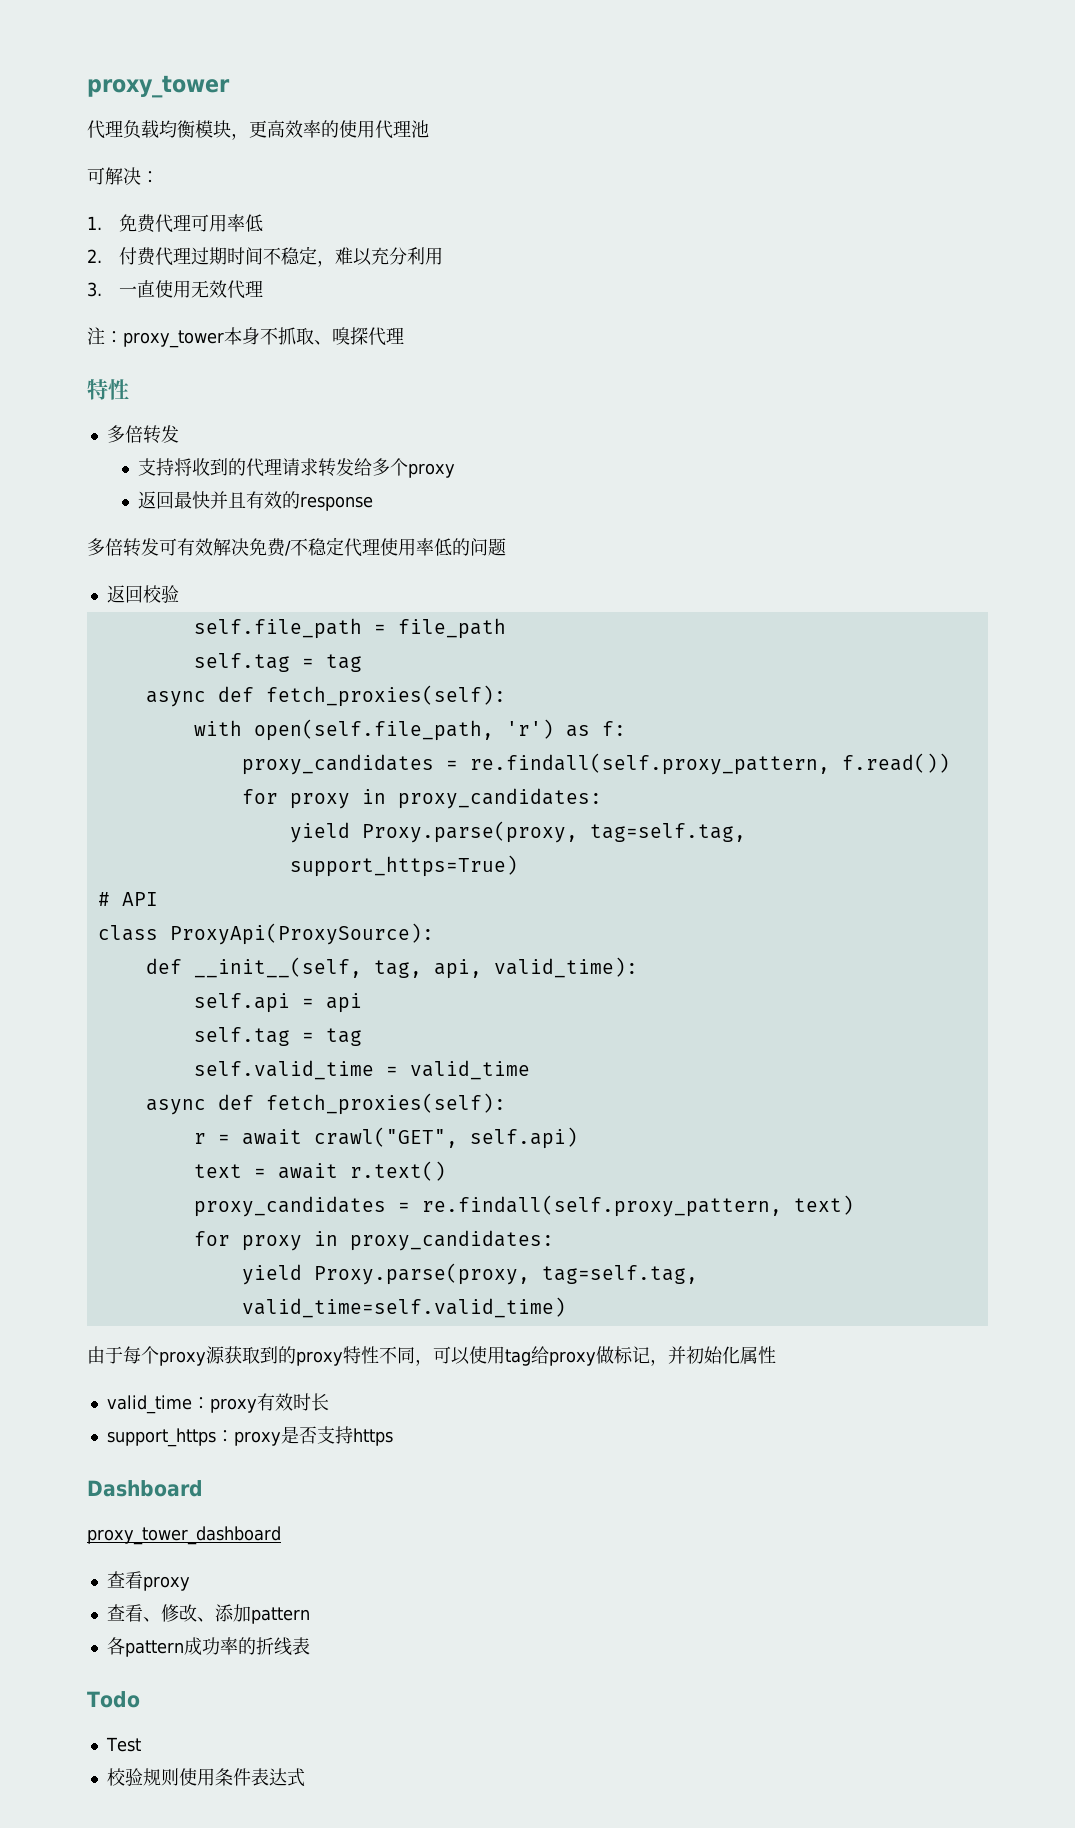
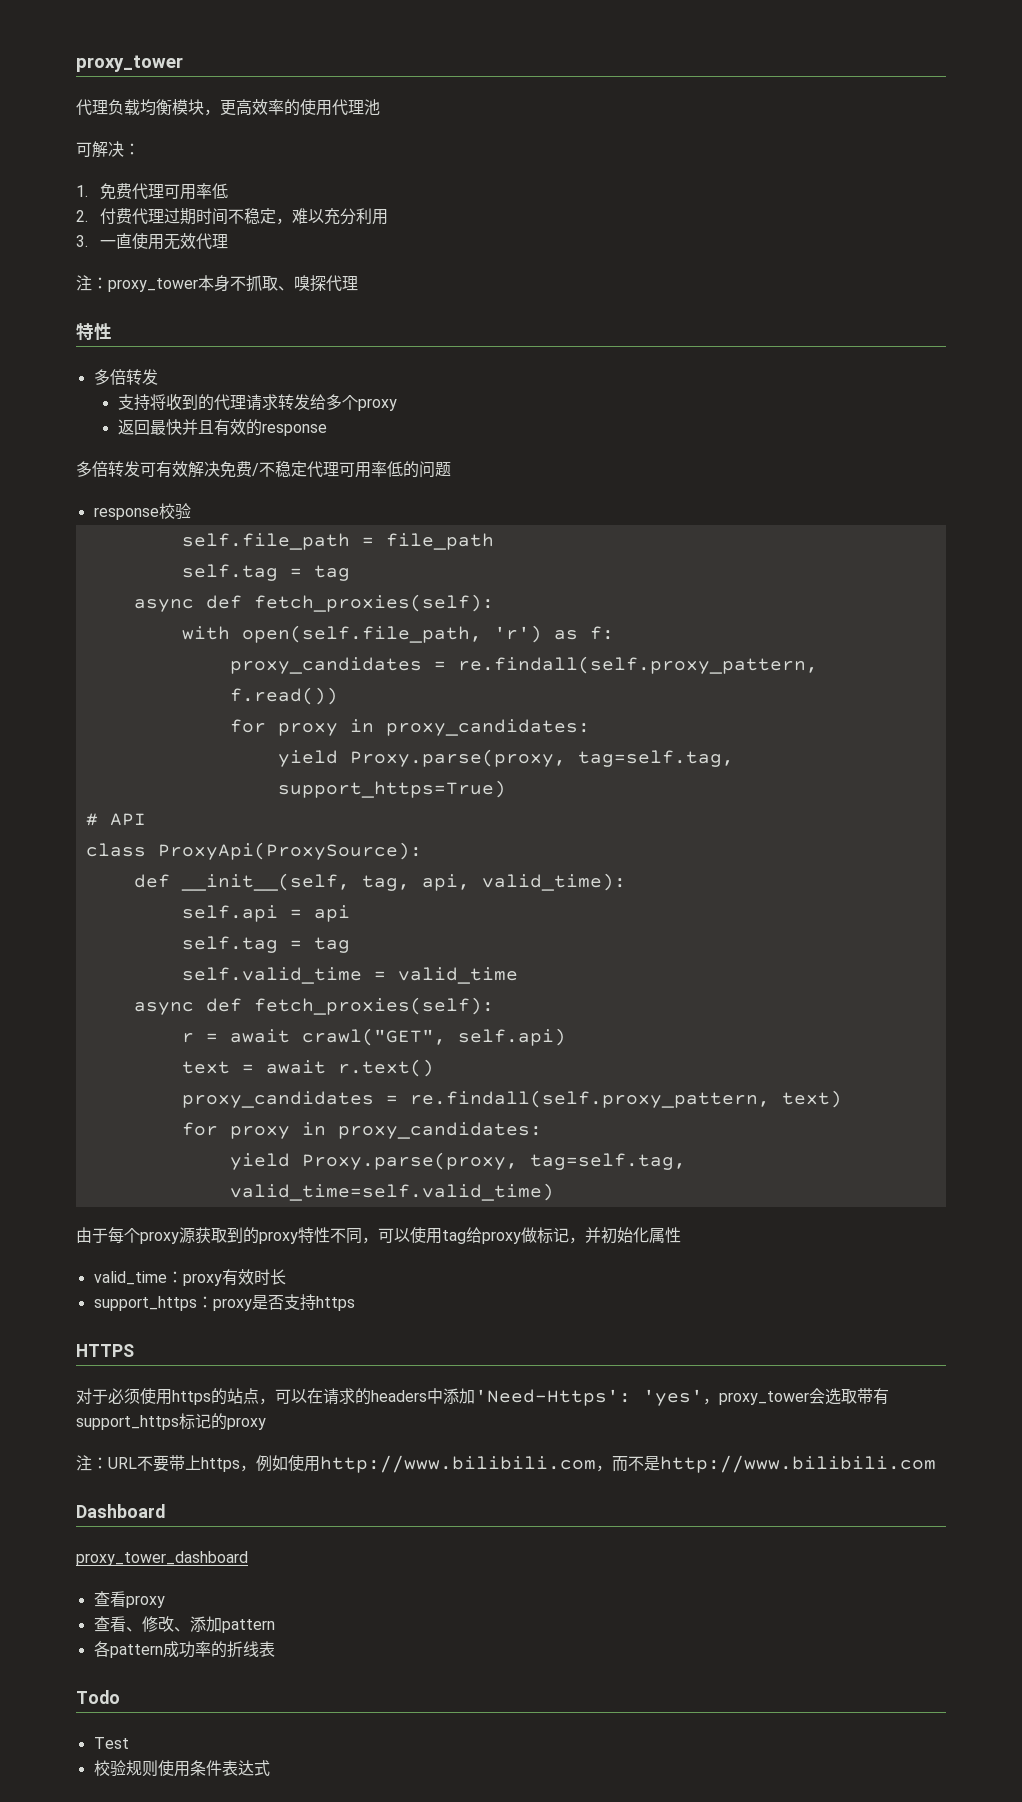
[380,538,398,556] 使 -> [339,462,355,477] 可
[106,585,143,603] 返回 -> [93,507,159,520] response
(393, 1437) none -> [76,1344,134,1357] [76,1388,889,1406] [76,1413,266,1430] [76,1455,936,1473] // HTTPS // 对于必须使用https的站点，可以在请求的headers中添加'Need-Https': 'yes'，proxy_tower会选取带有support_https标记的proxy // 注：URL不要带上https，例如使用http://www.bilibili.com，而不是http://www.bilibili.com

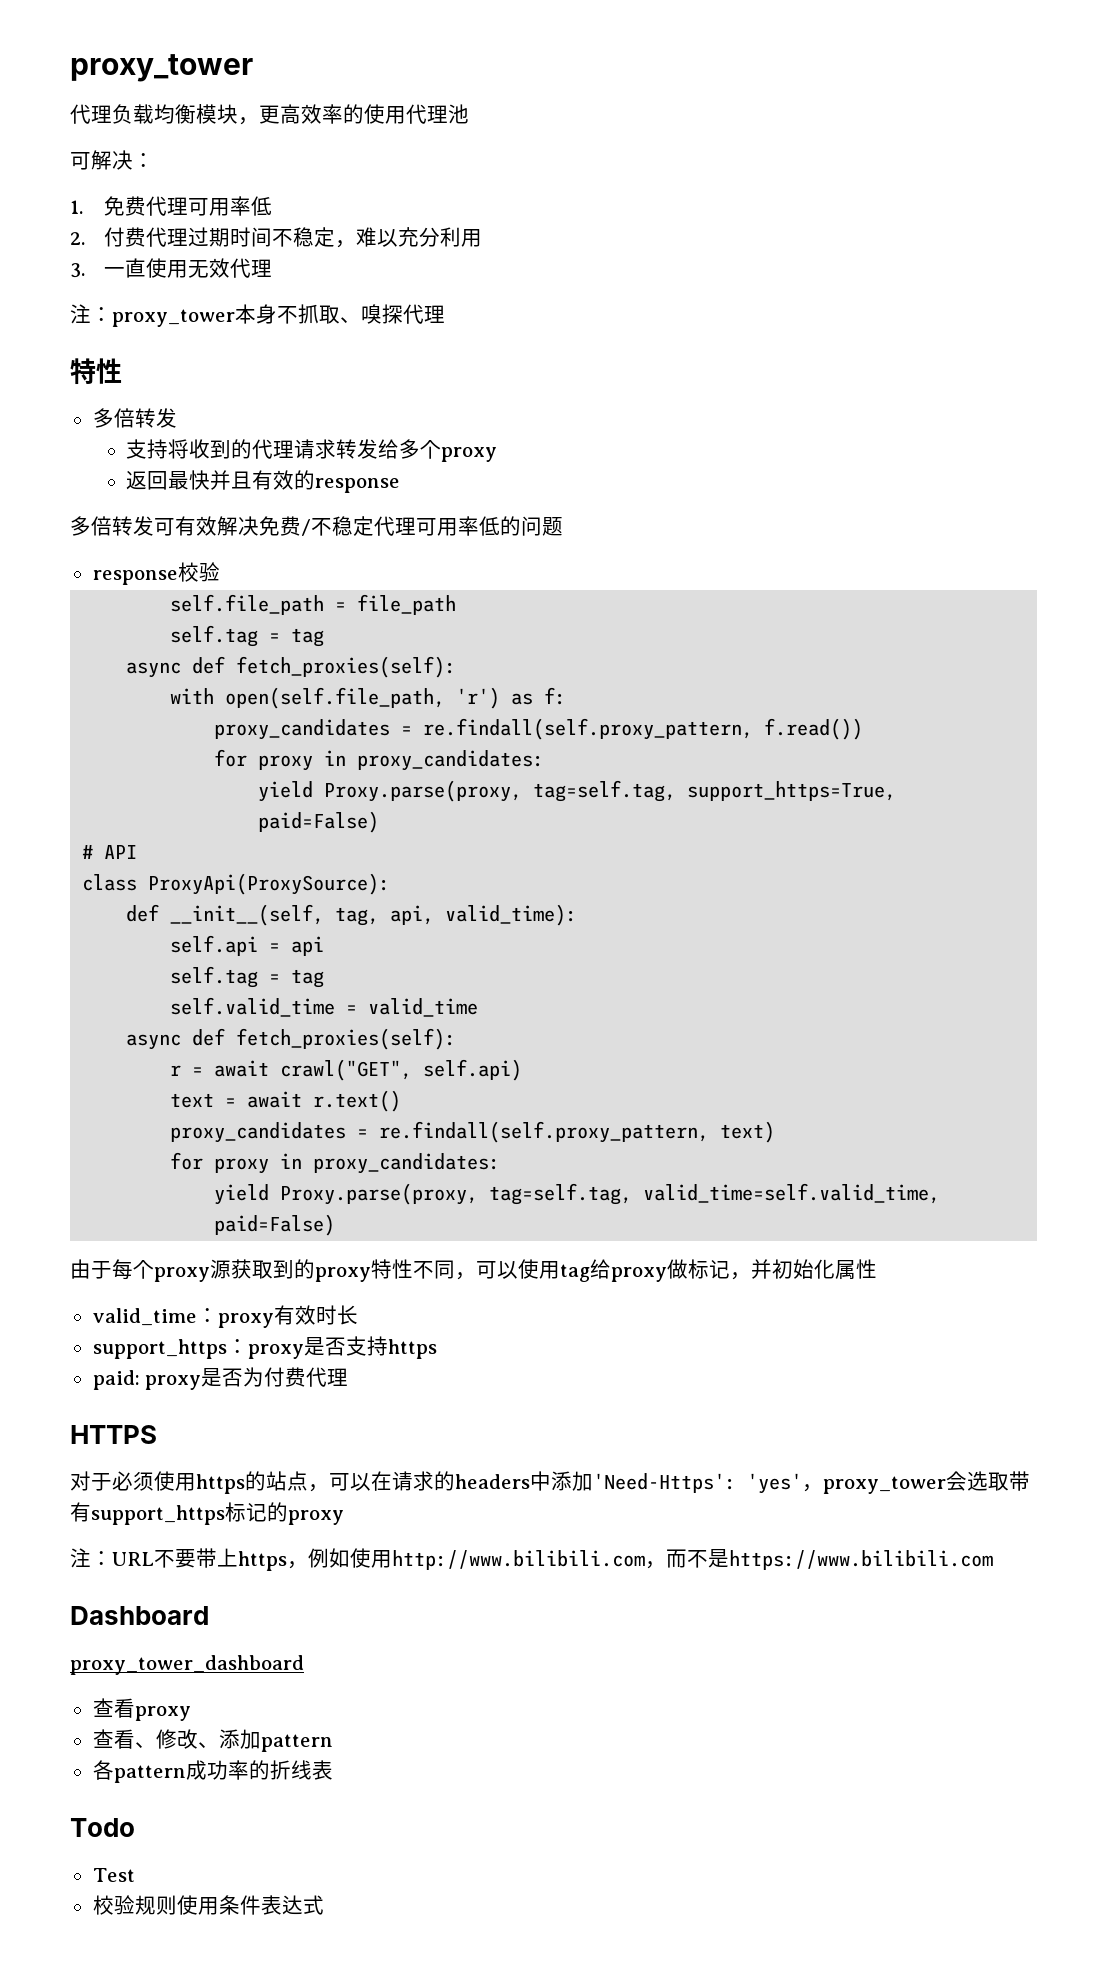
[277,780,506,798] support_https=True) -> [687,781,897,801] [258,811,380,833] support_https=True, paid=False)
[229,1183,554,1201] valid_time=self.valid_time) -> [643,1183,941,1204] [214,1214,336,1236] valid_time=self.valid_time, paid=False)
(355, 1303) none -> [92,1367,349,1390] // paid: proxy是否为付费代理
[660,1455,936,1473] http://www.bilibili.com -> [729,1550,993,1570] https://www.bilibili.com

